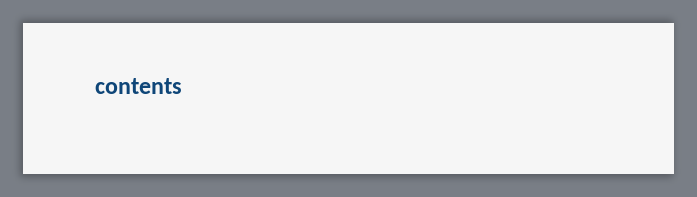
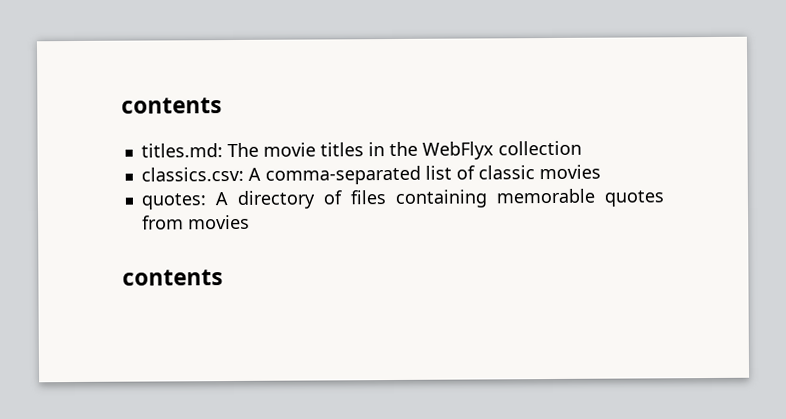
[95,78,182,94] contents -> [121,97,222,114] [140,140,582,160] [140,164,601,185] [140,188,664,210] [141,214,250,230] [122,269,223,286] contents // titles.md: The movie titles in the WebFlyx collection // classics.csv: A comma-separated list of classic movies // quotes: A directory of files containing memorable quotes from movies // contents

